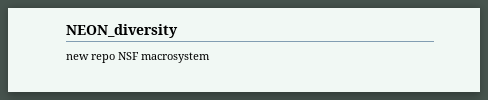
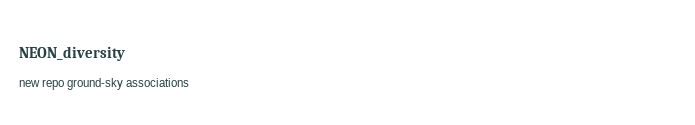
[118,52,210,63] NSF macrosystem -> [67,78,190,90] ground-sky associations

